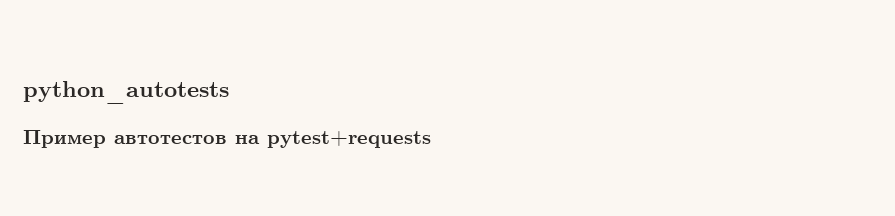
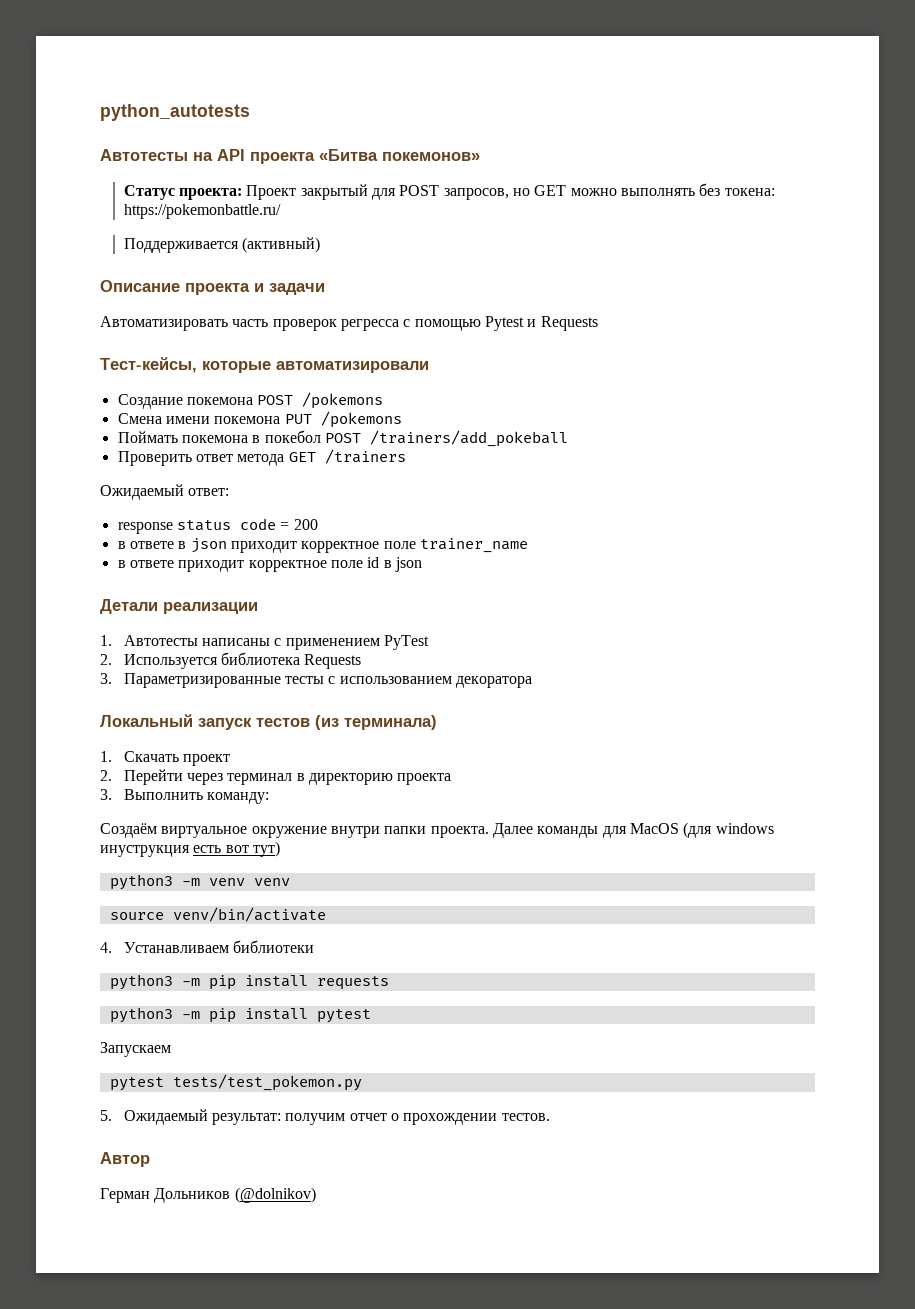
[23,130,431,148] Пример автотестов на pytest+requests -> [100,149,480,164] [123,183,775,200] [123,204,281,219] [123,237,321,253] [100,280,325,295] [100,316,598,331] [100,357,429,373] [117,392,384,409] [117,411,402,428] [117,430,568,447] [117,449,406,466] [100,484,230,500] [117,518,318,534] [117,538,528,553] [117,557,422,572] [100,599,258,614] [100,635,430,650] [100,652,362,669] [100,673,533,688] [100,714,437,730] [100,751,231,766] [100,769,452,785] [100,789,270,804] [100,822,774,838] [100,841,280,857] [109,874,290,890] [109,907,326,922] [100,940,315,953] [109,974,389,990] [109,1007,371,1023] [100,1042,171,1057] [109,1074,362,1091] [100,1109,550,1125] [100,1152,150,1167] [100,1187,316,1203] Автотесты на API проекта «Битва покемонов» // Статус проекта: Проект закрытый для POST запросов, но GET можно выполнять без токена: https://pokemonbattle.ru/ // Поддерживается (активный) // Описание проекта и задачи // Автоматизировать часть проверок регресса с помощью Pytest и Requests // Тест-кейсы, которые автоматизировали // Создание покемона POST /pokemons // Смена имени покемона PUT /pokemons // Поймать покемона в покебол POST /trainers/add_pokeball // Проверить ответ метода GET /trainers // Ожидаемый ответ: // response status code = 200 // в ответе в json приходит корректное поле trainer_name // в ответе приходит корректное поле id в json // Детали реализации // 1. Автотесты написаны с применением PyTest // 2. Используется библиотека Requests // 3. Параметризированные тесты с использованием декоратора // Локальный запуск тестов (из терминала) // 1. Скачать проект // 2. Перейти через терминал в директорию проекта // 3. Выполнить команду: // Создаём виртуальное окружение внутри папки проекта. Далее команды для MacOS (для windows инуструкция есть вот тут) // python3 -m venv venv // source venv/bin/activate // 4. Устанавливаем библиотеки // python3 -m pip install requests // python3 -m pip install pytest // Запускаем // pytest tests/test_pokemon.py // 5. Ожидаемый результат: получим отчет о прохождении тестов. // Автор // Герман Дольников (@dolnikov)

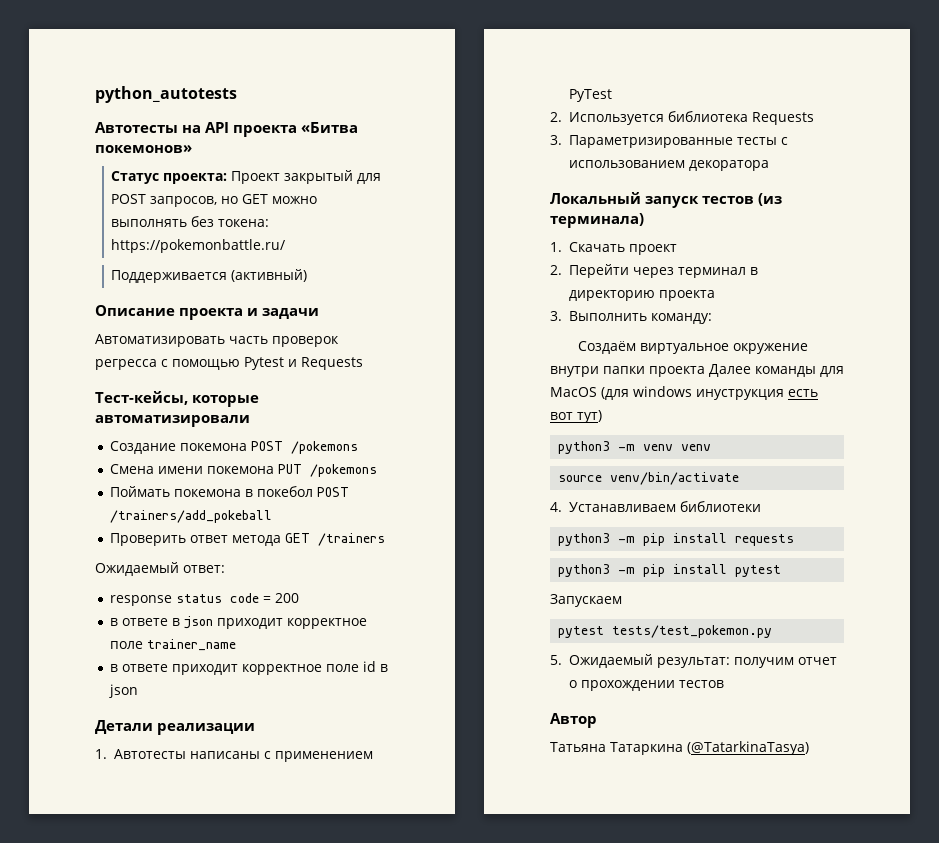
[430,826,489,838] проекта. -> [649,366,705,377] проекта
[501,1113,550,1121] тестов. -> [678,680,724,688] тестов
[100,1187,316,1203] Герман Дольников (@dolnikov) -> [550,741,809,755] Татьяна Татаркина (@TatarkinaTasya)

